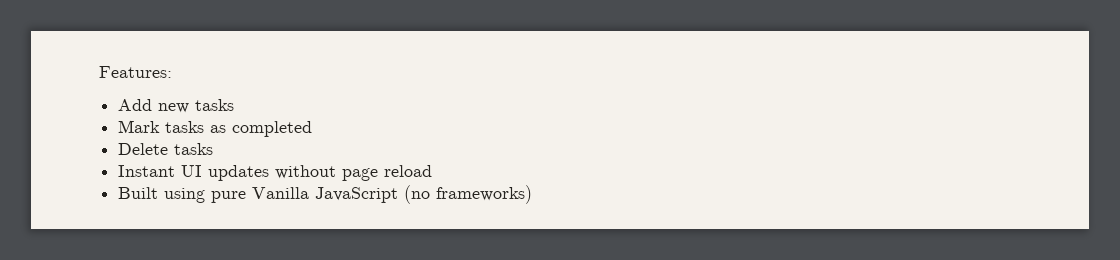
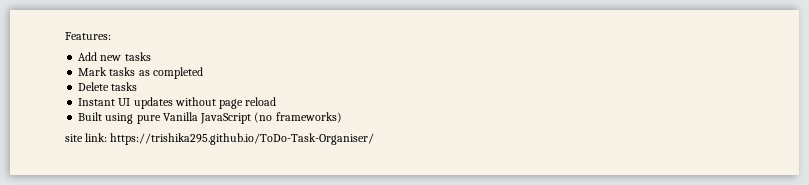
(533, 194) none -> [65,133,375,145] // site link: https://trishika295.github.io/ToDo-Task-Organiser/

